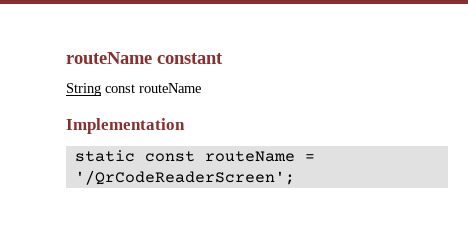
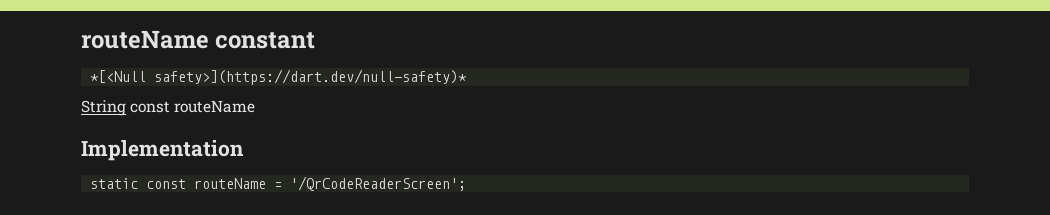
(223, 58) none -> [90,69,468,85] // *[<Null safety>](https://dart.dev/null-safety)*

